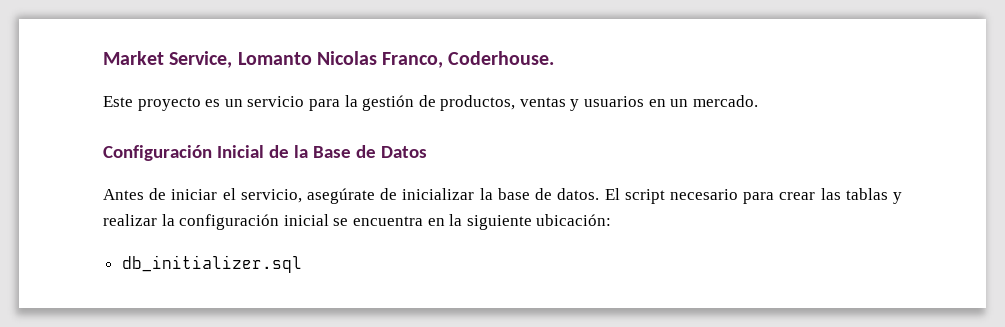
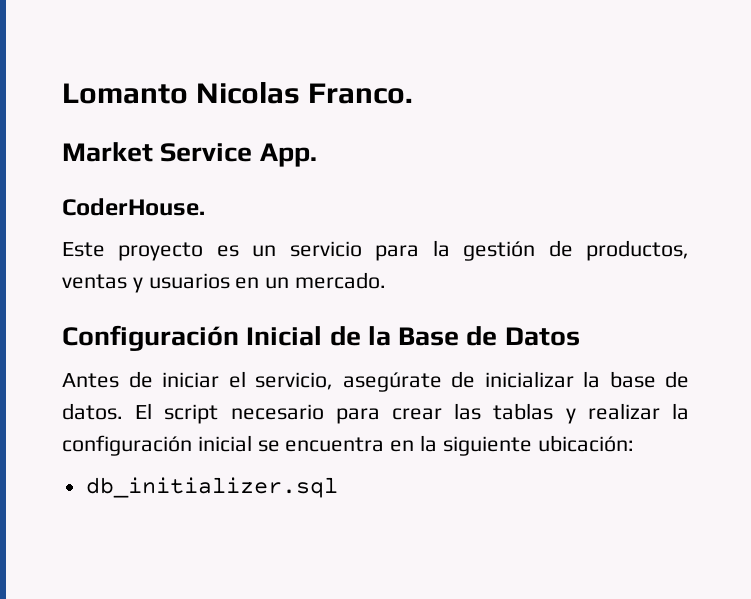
[103,51,555,68] Market Service, Lomanto Nicolas Franco, Coderhouse. -> [62,82,414,104] [62,142,317,167] [62,198,205,216] Lomanto Nicolas Franco. // Market Service App. // CoderHouse.

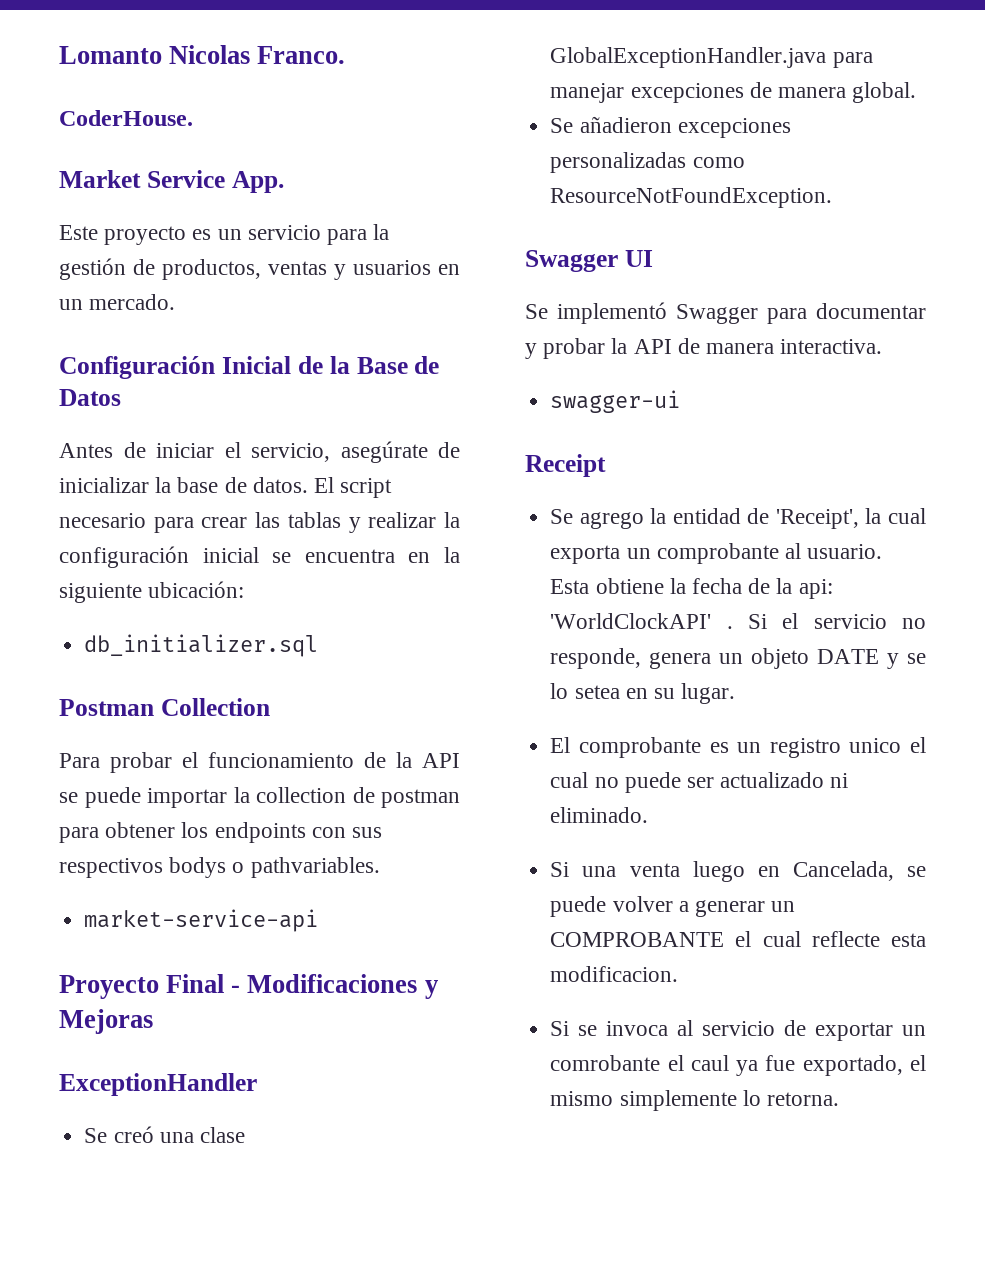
(414, 93) none -> [59,110,193,126] // CoderHouse.
[62,198,205,216] // CoderHouse. -> (284, 182) none
(338, 487) none -> [59,698,270,716] [59,752,460,773] [59,787,460,808] [59,822,383,843] [59,857,380,878] [84,909,319,932] [59,974,438,999] [59,1009,153,1034] [59,1073,257,1096] [84,1126,245,1143] [550,47,873,68] [550,82,917,103] [550,116,791,138] [550,152,745,173] [550,187,833,208] [525,250,653,272] [525,302,926,324] [525,338,883,359] [550,390,681,413] [525,454,606,477] [550,508,926,529] [550,543,883,564] [550,578,833,599] [550,613,926,629] [550,648,926,669] [550,683,736,704] [550,737,926,758] [550,772,849,793] [550,807,649,823] [550,861,926,882] [550,896,796,917] [550,931,926,947] [550,966,679,982] [550,1020,926,1041] [550,1055,926,1076] [550,1090,839,1111] // Postman Collection // Para probar el funcionamiento de la API se puede importar la collection de postman para obtener los endpoints con sus respectivos bodys o pathvariables. // market-service-api // Proyecto Final - Modificaciones y Mejoras // ExceptionHandler // Se creó una clase GlobalExceptionHandler.java para manejar excepciones de manera global. // Se añadieron excepciones personalizadas como ResourceNotFoundException. // Swagger UI // Se implementó Swagger para documentar y probar la API de manera interactiva. // swagger-ui // Receipt // Se agrego la entidad de 'Receipt', la cual exporta un comprobante al usuario. Esta obtiene la fecha de la api: 'WorldClockAPI' . Si el servicio no responde, genera un objeto DATE y se lo setea en su lugar. // El comprobante es un registro unico el cual no puede ser actualizado ni eliminado. // Si una venta luego en Cancelada, se puede volver a generar un COMPROBANTE el cual reflecte esta modificacion. // Si se invoca al servicio de exportar un comrobante el caul ya fue exportado, el mismo simplemente lo retorna.

